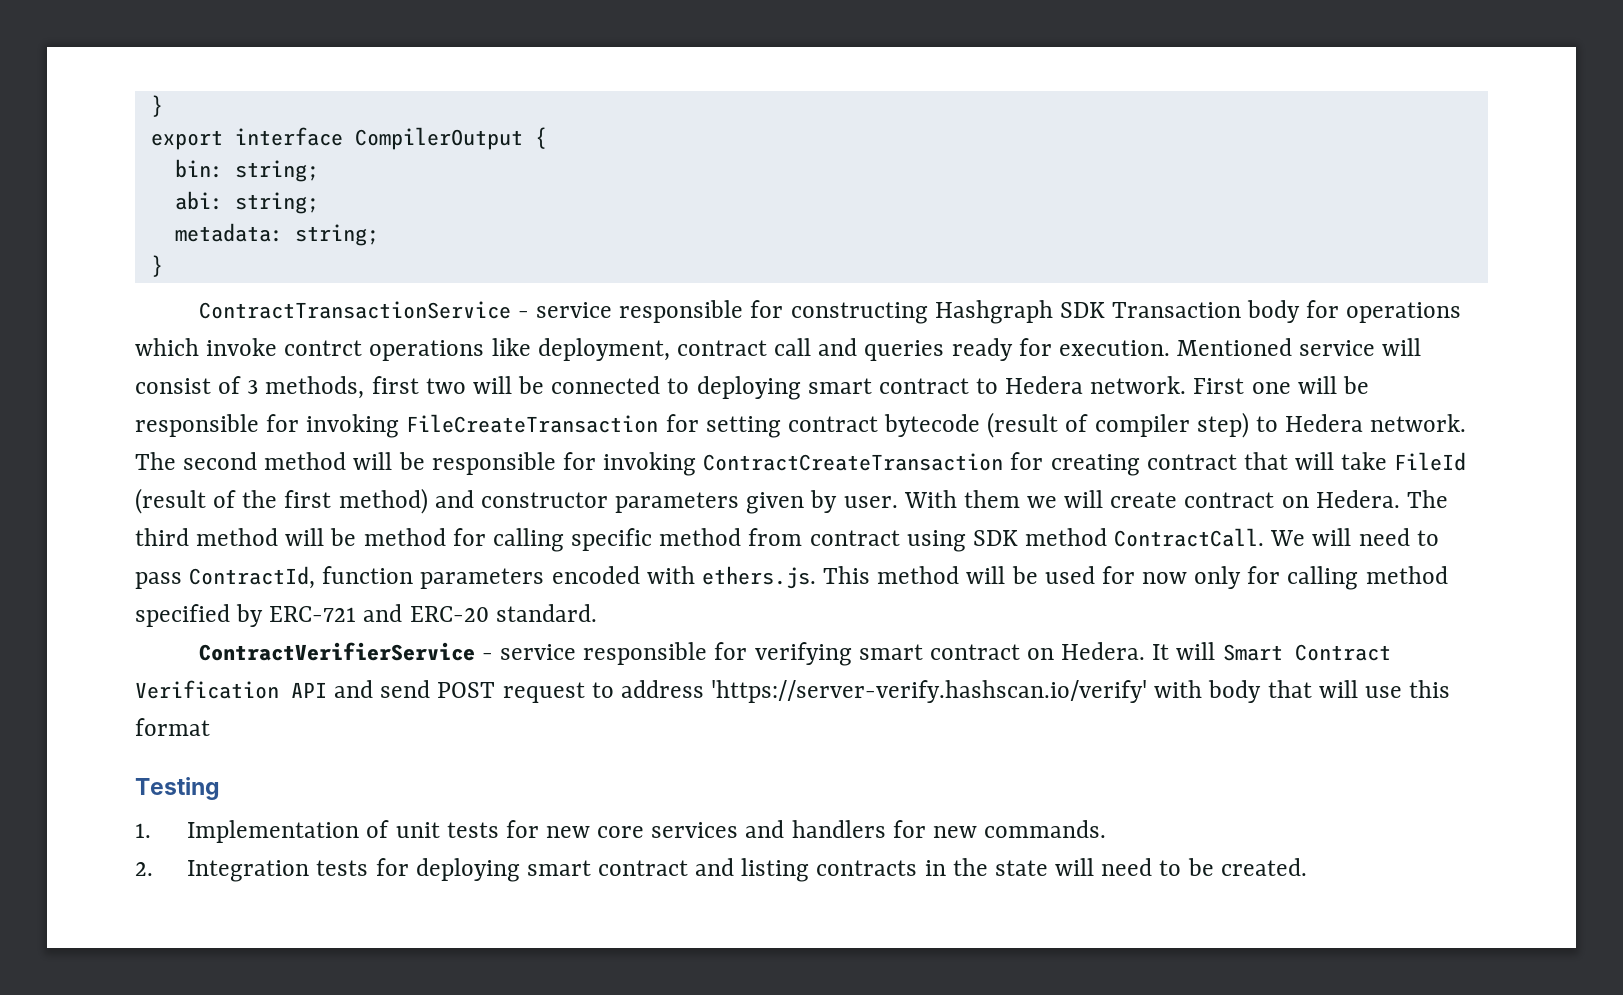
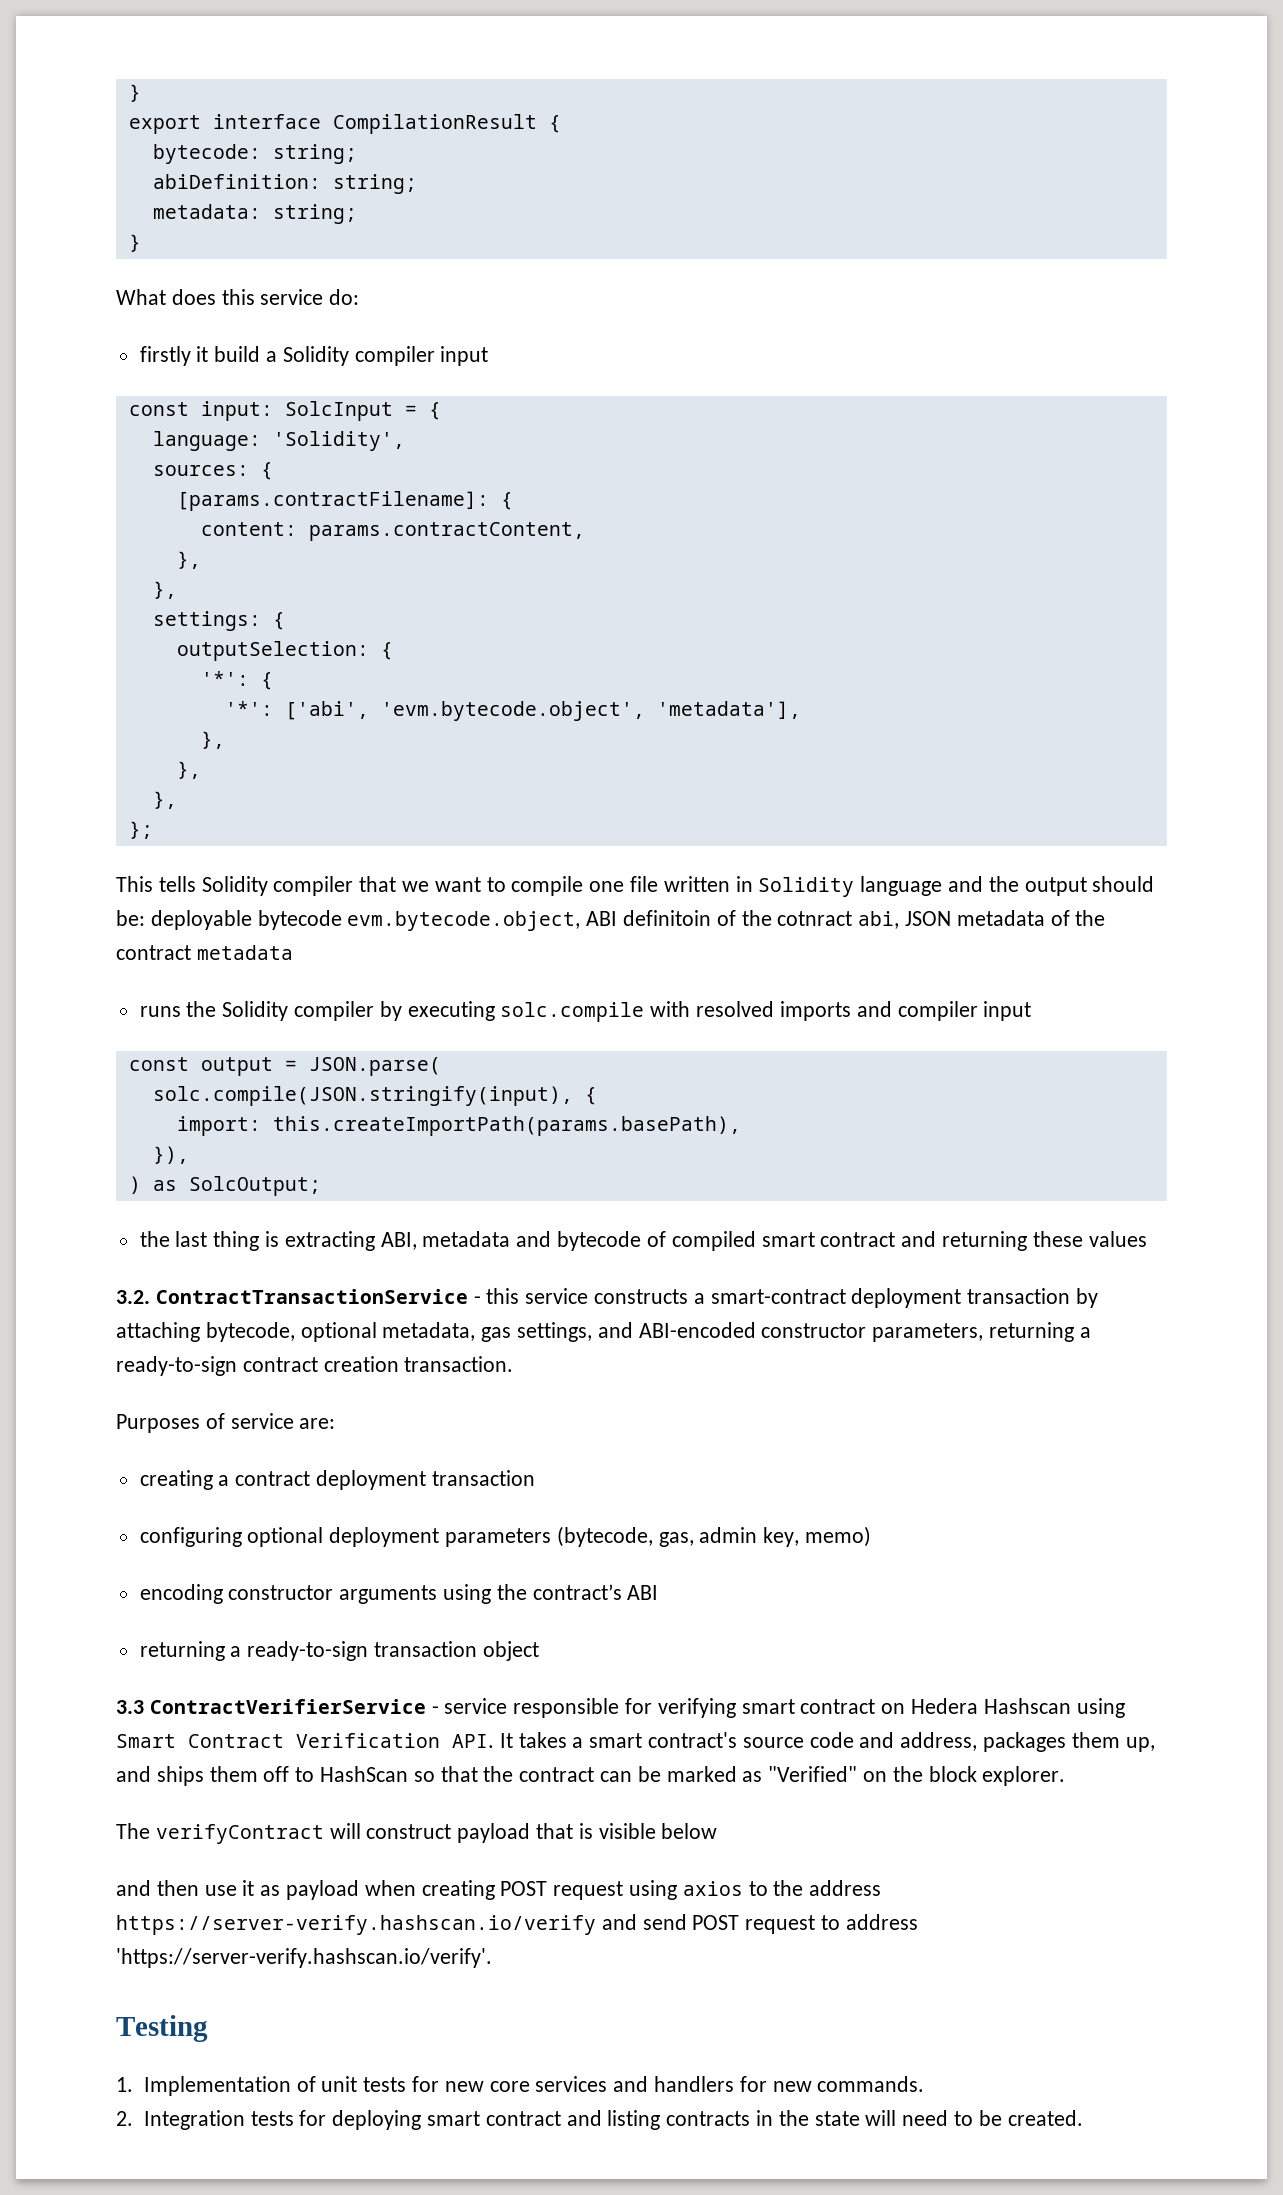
[354,127,547,150] [174,159,319,182] [174,191,223,210] CompilerOutput { // bin: string; // abi: -> [332,114,561,134] [152,144,357,164] [152,174,321,189] CompilationResult { // bytecode: string; // abiDefinition:
[198,300,1462,324] [135,338,1422,361] [135,376,1369,400] [135,412,1467,438] [135,452,1467,476] [135,488,1448,514] [135,528,1439,552] [135,566,1448,590] [135,604,597,627] ContractTransactionService - service responsible for constructing Hashgraph SDK Transaction body for operations which invoke contrct operations like deployment, contract call and queries ready for execution. Mentioned service will consist of 3 methods, first two will be connected to deploying smart contract to Hedera network. First one will be responsible for invoking FileCreateTransaction for setting contract bytecode (result of compiler step) to Hedera network. The second method will be responsible for invoking ContractCreateTransaction for creating contract that will take FileId (result of the first method) and constructor parameters given by user. With them we will create contract on Hedera. The third method will be method for calling specific method from contract using SDK method ContractCall. We will need to pass ContractId, function parameters encoded with ethers.js. This method will be used for now only for calling method specified by ERC-721 and ERC-20 standard. // -> [116,289,360,305] [139,346,489,366] [128,401,441,421] [152,431,405,451] [152,462,273,480] [176,491,513,511] [200,522,585,541] [176,551,201,569] [152,581,177,599] [152,611,285,631] [176,641,393,661] [200,671,273,690] [224,701,801,721] [200,731,225,749] [176,761,201,779] [152,791,177,809] [128,821,153,839] [116,876,1155,897] [116,910,1106,931] [116,945,293,960] [139,1001,1032,1022] [128,1057,441,1076] [152,1086,597,1106] [176,1116,741,1136] [152,1146,189,1164] [128,1176,321,1196] [139,1231,1147,1251] [116,1288,1099,1308] [116,1322,1091,1342] [116,1356,514,1376] [116,1413,336,1433] [139,1470,535,1490] [139,1526,872,1547] [139,1584,659,1604] [139,1641,539,1661] [116,1700,144,1714] What does this service do: // firstly it build a Solidity compiler input // const input: SolcInput = { // language: 'Solidity', // sources: { // [params.contractFilename]: { // content: params.contractContent, // }, // }, // settings: { // outputSelection: { // '*': { // '*': ['abi', 'evm.bytecode.object', 'metadata'], // }, // }, // }, // }; // This tells Solidity compiler that we want to compile one file written in Solidity language and the output should be: deployable bytecode evm.bytecode.object, ABI definitoin of the cotnract abi, JSON metadata of the contract metadata // runs the Solidity compiler by executing solc.compile with resolved imports and compiler input // const output = JSON.parse( // solc.compile(JSON.stringify(input), { // import: this.createImportPath(params.basePath), // }), // ) as SolcOutput; // the last thing is extracting ABI, metadata and bytecode of compiled smart contract and returning these values // 3.2. ContractTransactionService - this service constructs a smart-contract deployment transaction by attaching bytecode, optional metadata, gas settings, and ABI-encoded constructor parameters, returning a ready-to-sign contract creation transaction. // Purposes of service are: // creating a contract deployment transaction // configuring optional deployment parameters (bytecode, gas, admin key, memo) // encoding constructor arguments using the contract’s ABI // returning a ready-to-sign transaction object // 3.3
[1061,642,1391,661] [135,680,327,699] Hedera. It will Smart Contract Verification API -> [911,1698,1125,1718] [116,1732,1155,1752] [116,1766,1066,1786] [116,1823,718,1844] [116,1880,882,1900] [116,1915,596,1935] Hedera Hashscan using Smart Contract Verification API. It takes a smart contract's source code and address, packages them up, and ships them off to HashScan so that the contract can be marked as "Verified" on the block explorer. // The verifyContract will construct payload that is visible below // and then use it as payload when creating POST request using axios to the address https://server-verify.hashscan.io/verify
[711,680,1451,703] [135,718,210,736] 'https://server-verify.hashscan.io/verify' with body that will use this format -> [116,1948,492,1968] 'https://server-verify.hashscan.io/verify'.

